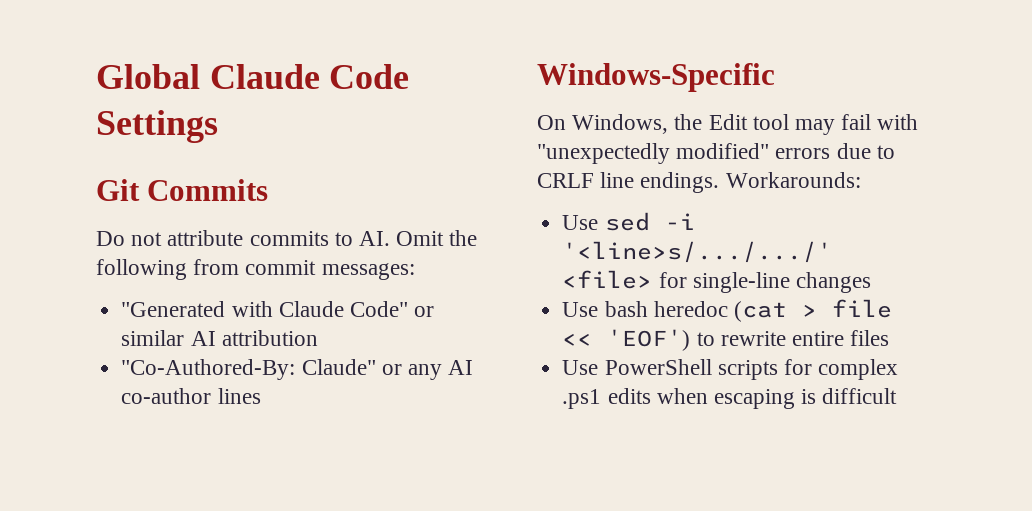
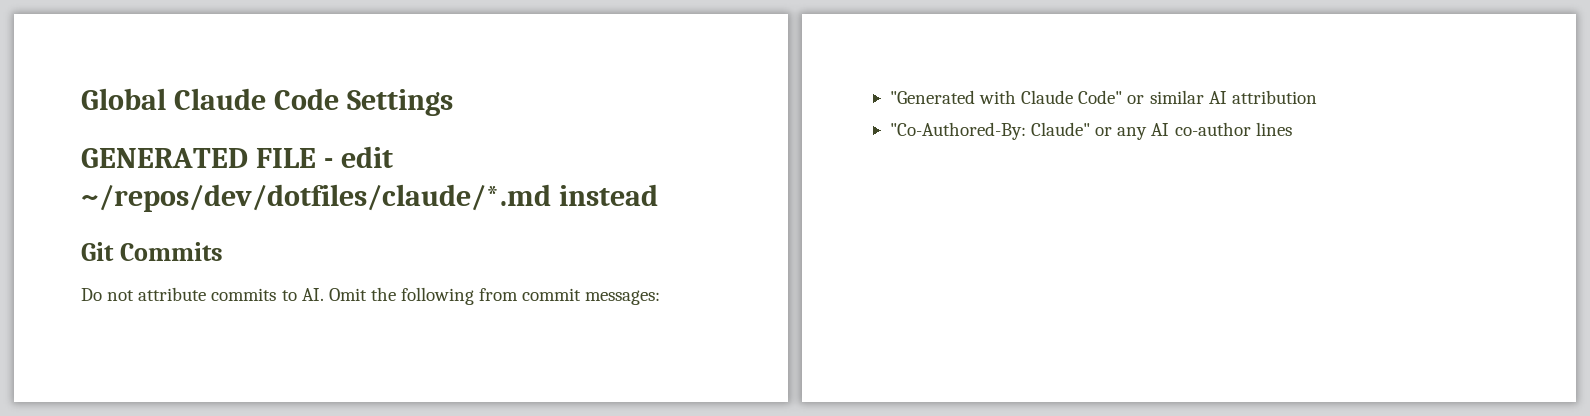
(218, 126) none -> [81,146,393,168] [81,184,658,212] // GENERATED FILE - edit ~/repos/dev/dotfiles/claude/*.md instead
[537,63,775,92] [537,114,919,135] [537,143,895,164] [537,172,861,193] [562,212,695,231] [562,241,833,263] [562,270,871,293] [562,299,892,322] [562,329,890,351] [562,359,899,380] [562,388,898,409] // Windows-Specific // On Windows, the Edit tool may fail with "unexpectedly modified" errors due to CRLF line endings. Workarounds: // Use sed -i '<line>s/.../.../' <file> for single-line changes // Use bash heredoc (cat > file << 'EOF') to rewrite entire files // Use PowerShell scripts for complex .ps1 edits when escaping is difficult -> (1292, 129) none

